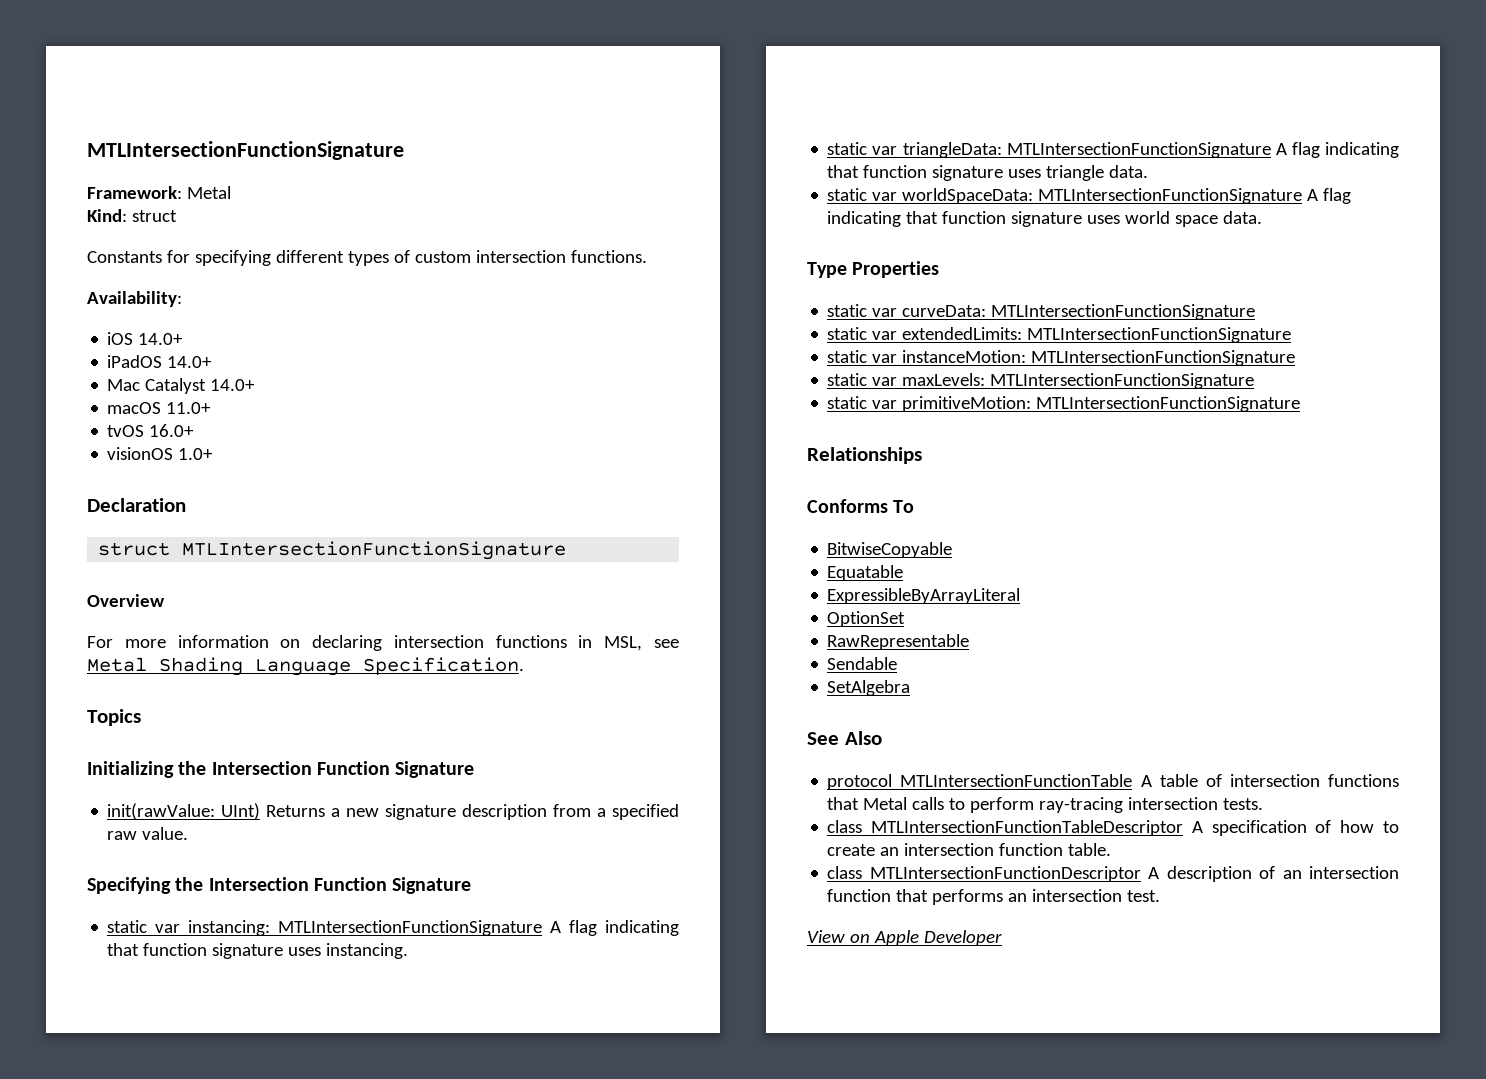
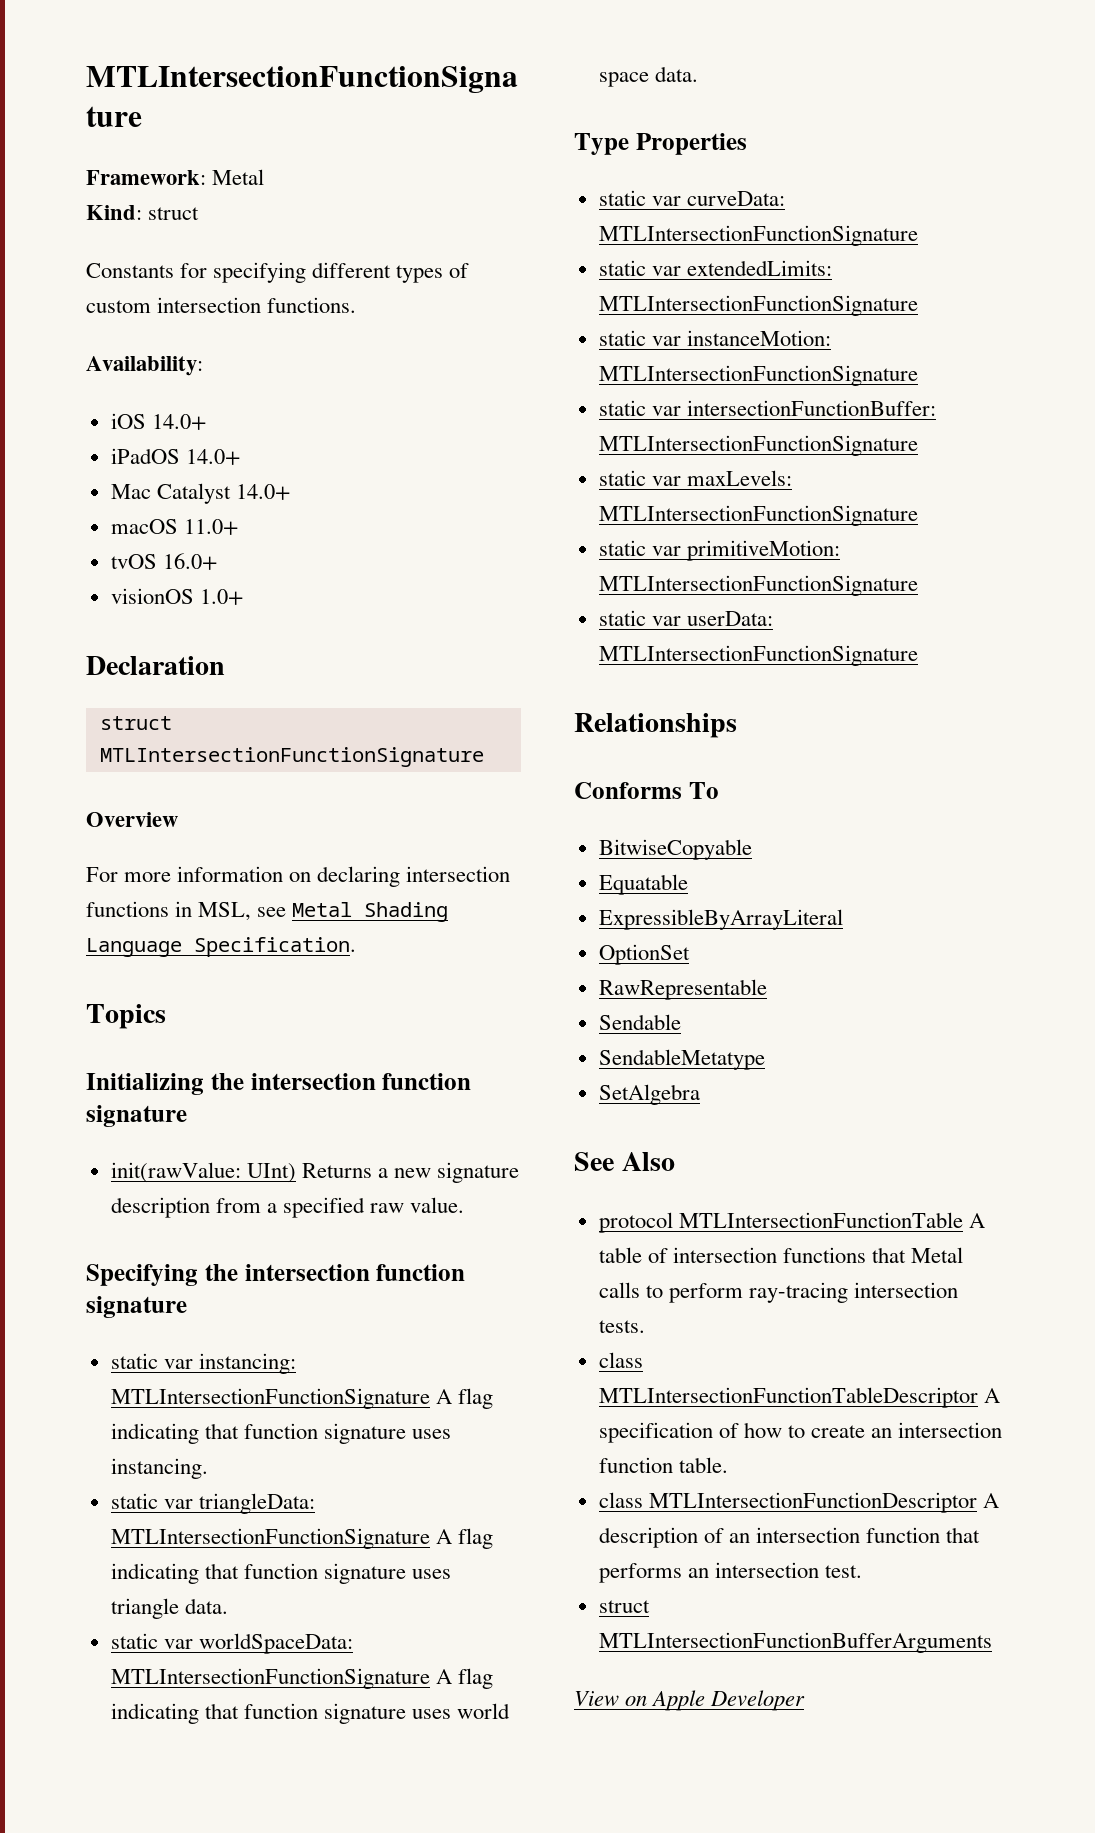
[211,761,475,778] Intersection Function Signature -> [250,1073,472,1090] [86,1105,187,1127] intersection function signature
[208,877,472,894] Intersection Function Signature -> [244,1264,466,1281] [86,1296,187,1318] intersection function signature
(1296, 358) none -> [598,400,936,416] [598,435,918,456] // static var intersectionFunctionBuffer: MTLIntersectionFunctionSignature
(1301, 404) none -> [598,610,773,626] [598,645,918,666] // static var userData: MTLIntersectionFunctionSignature
(898, 663) none -> [598,1049,765,1070] // SendableMetatype
(1161, 896) none -> [598,1600,650,1613] [598,1632,992,1653] // struct MTLIntersectionFunctionBufferArguments

